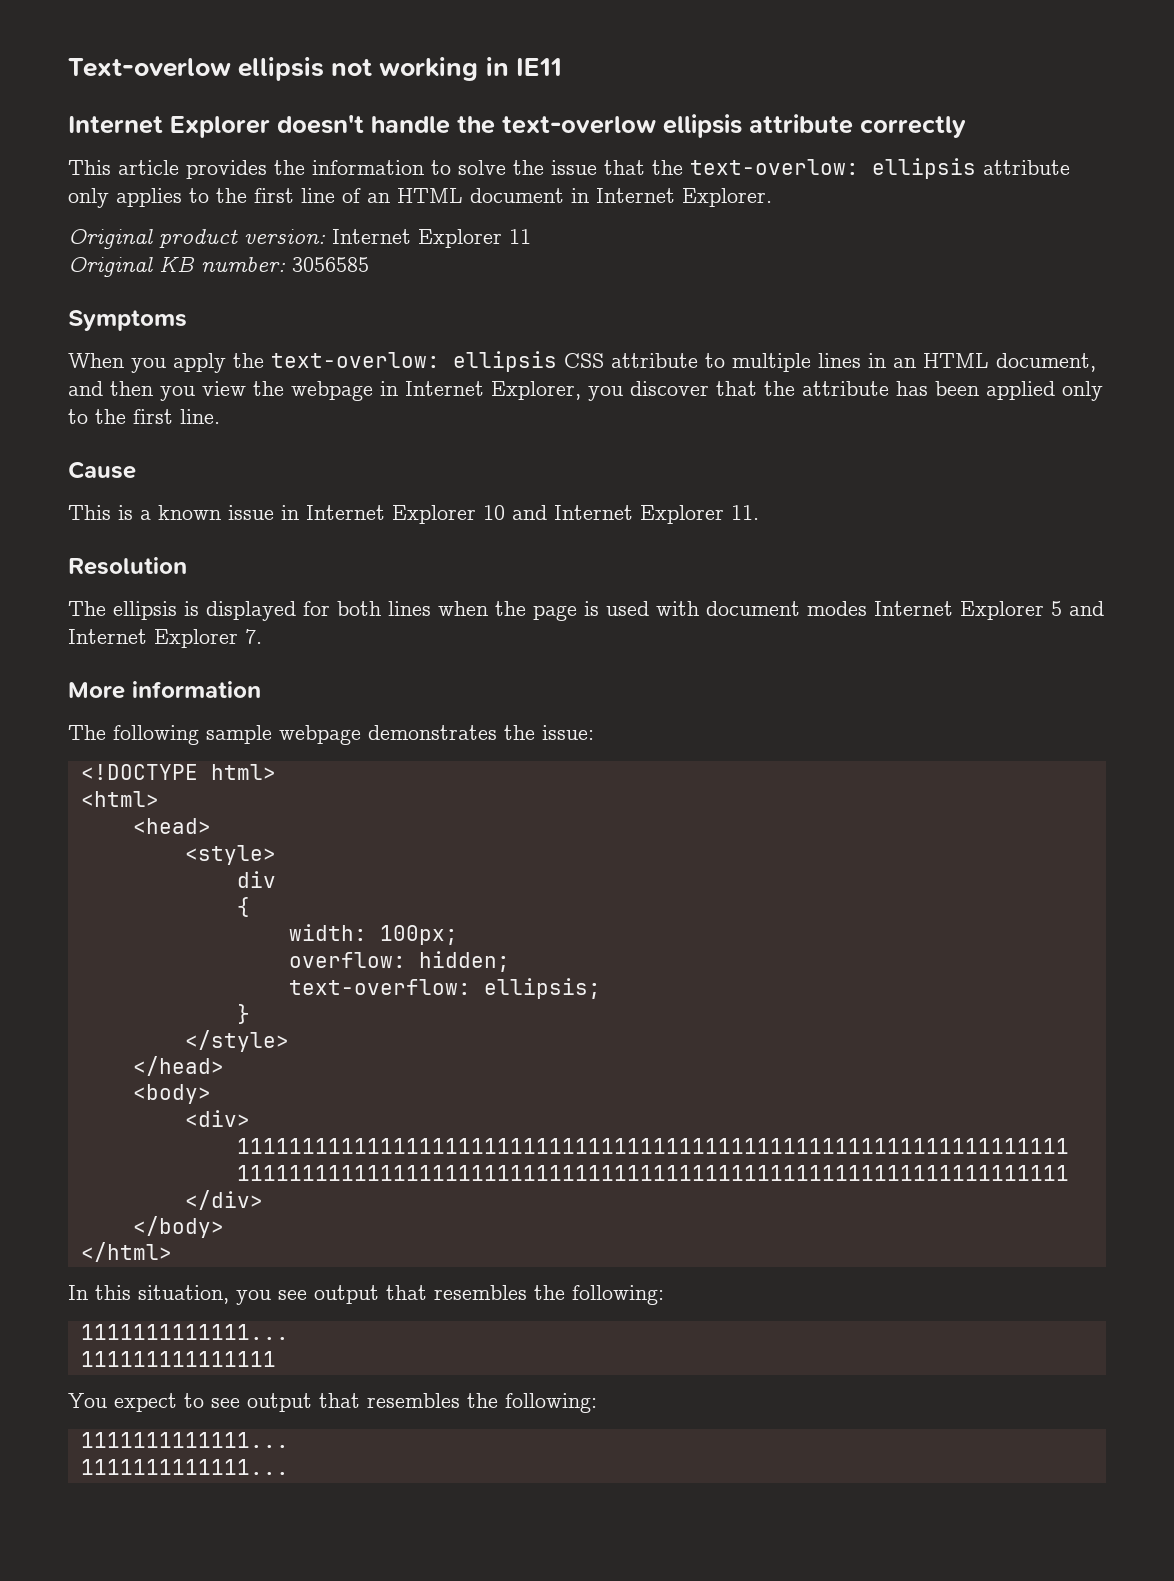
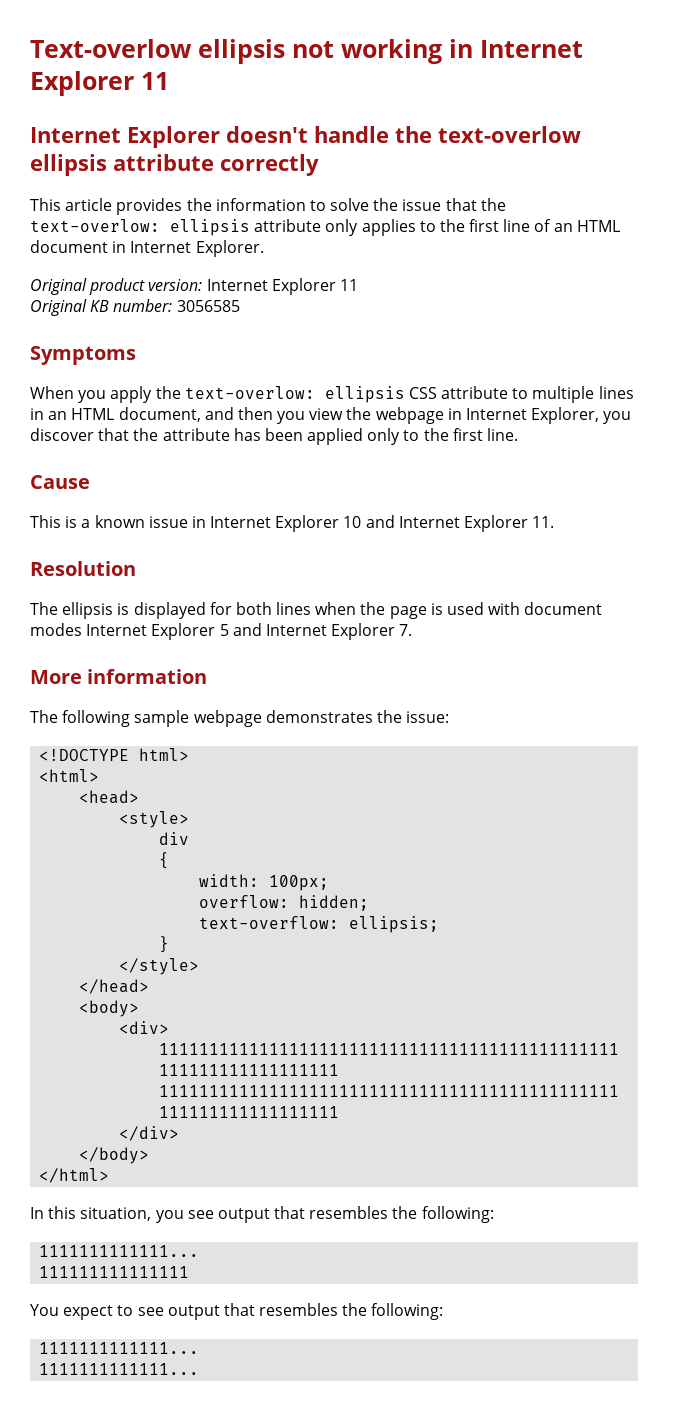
[515,58,562,76] IE11 -> [479,40,583,58] [30,71,169,96] Internet Explorer 11

